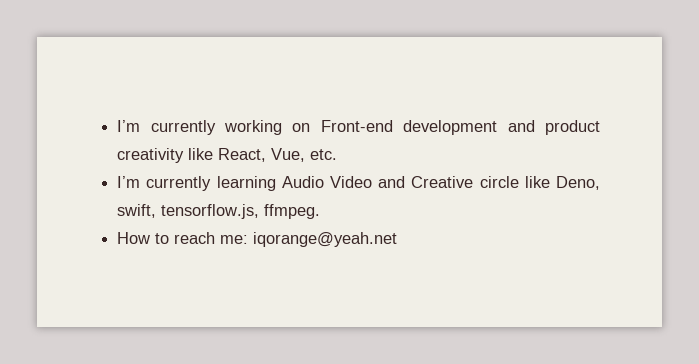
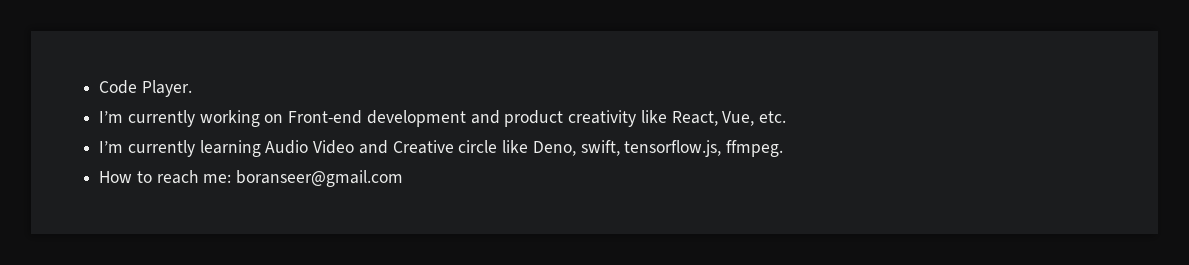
(117, 126) none -> [99,80,192,97] Code Player. //
[253,232,398,247] iqorange@yeah.net -> [236,170,404,187] boranseer@gmail.com

